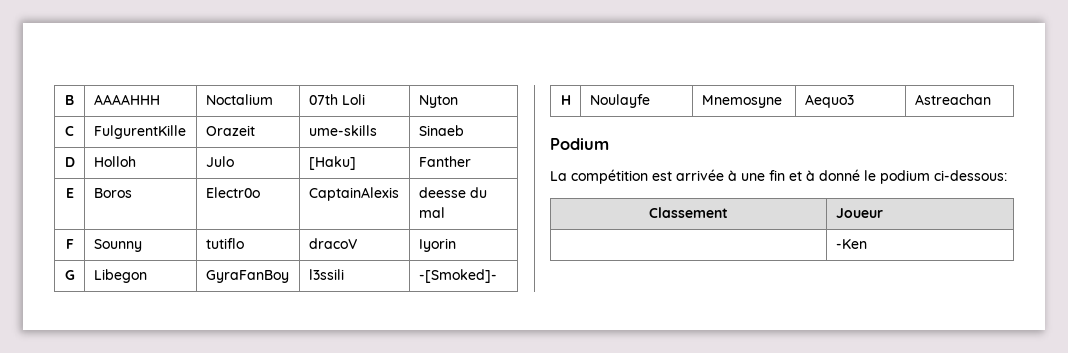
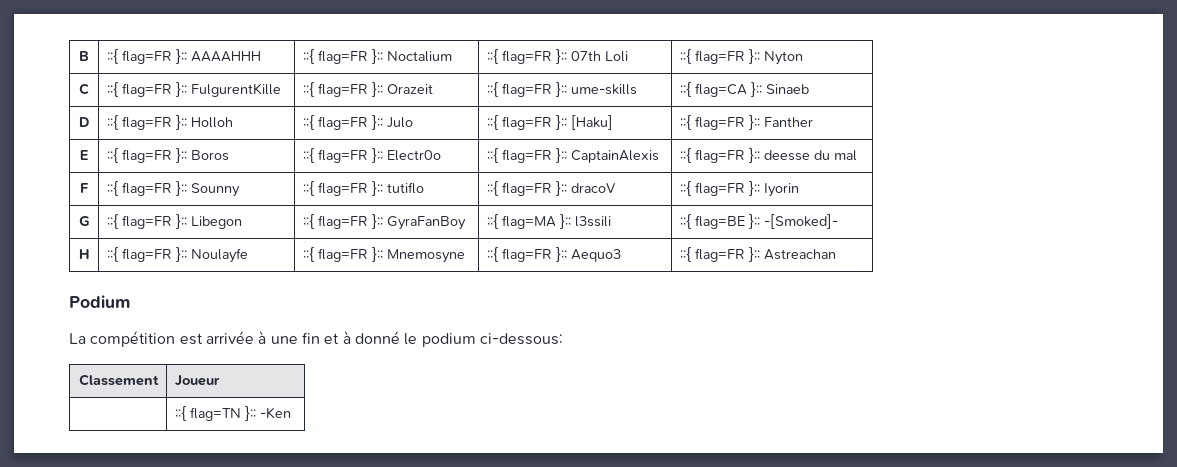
[93,94,160,105] [205,94,273,105] AAAAHHH | Noctalium | -> [106,49,261,64] [302,49,452,64] [486,49,567,64] ::{ flag=FR }:: AAAAHHH | ::{ flag=FR }:: Noctalium | ::{ flag=FR }::
(365, 99) none -> [679,49,760,64] ::{ flag=FR }::
[93,125,186,139] [205,125,255,136] [308,125,377,136] [418,125,464,136] [64,157,75,167] [93,156,136,167] [205,156,234,167] [308,156,356,170] [418,156,471,167] [65,188,74,198] [93,188,132,198] [205,187,260,198] [308,187,399,201] [418,187,487,198] [418,207,445,218] [65,239,74,249] [93,239,142,252] [205,238,244,249] [308,238,357,249] [418,238,456,252] [64,270,75,280] [93,269,147,283] [205,270,289,283] [308,269,344,280] [418,269,497,283] [560,95,571,105] [589,94,650,108] [701,95,782,108] [804,94,854,108] FulgurentKille | Orazeit | ume-skills | Sinaeb // D | Holloh | Julo | [Haku] | Fanther // E | Boros | Electr0o | CaptainAlexis | deesse du mal // F | Sounny | tutiflo | dracoV | Iyorin // G | Libegon | GyraFanBoy | l3ssili | -[Smoked]- // H | Noulayfe | Mnemosyne | Aequo3 | -> [106,82,281,97] [302,82,433,97] [486,82,637,97] [679,82,809,97] [79,117,89,127] [106,115,233,130] [302,115,413,130] [486,115,613,130] [679,115,813,130] [80,150,88,160] [106,148,229,163] [302,148,441,163] [486,148,659,163] [679,148,857,163] [80,183,88,193] [106,181,240,197] [302,181,424,196] [486,181,616,196] [679,181,799,197] [78,216,90,226] [106,214,242,229] [302,214,466,230] [486,214,611,229] [679,214,838,229] [78,249,90,259] [106,247,248,263] [302,247,465,263] [486,247,621,262] [679,247,760,262] ::{ flag=FR }:: FulgurentKille | ::{ flag=FR }:: Orazeit | ::{ flag=FR }:: ume-skills | ::{ flag=CA }:: Sinaeb // D | ::{ flag=FR }:: Holloh | ::{ flag=FR }:: Julo | ::{ flag=FR }:: [Haku] | ::{ flag=FR }:: Fanther // E | ::{ flag=FR }:: Boros | ::{ flag=FR }:: Electr0o | ::{ flag=FR }:: CaptainAlexis | ::{ flag=FR }:: deesse du mal // F | ::{ flag=FR }:: Sounny | ::{ flag=FR }:: tutiflo | ::{ flag=FR }:: dracoV | ::{ flag=FR }:: Iyorin // G | ::{ flag=FR }:: Libegon | ::{ flag=FR }:: GyraFanBoy | ::{ flag=MA }:: l3ssili | ::{ flag=BE }:: -[Smoked]- // H | ::{ flag=FR }:: Noulayfe | ::{ flag=FR }:: Mnemosyne | ::{ flag=FR }:: Aequo3 | ::{ flag=FR }::
(883, 213) none -> [174,406,256,421] ::{ flag=TN }::

